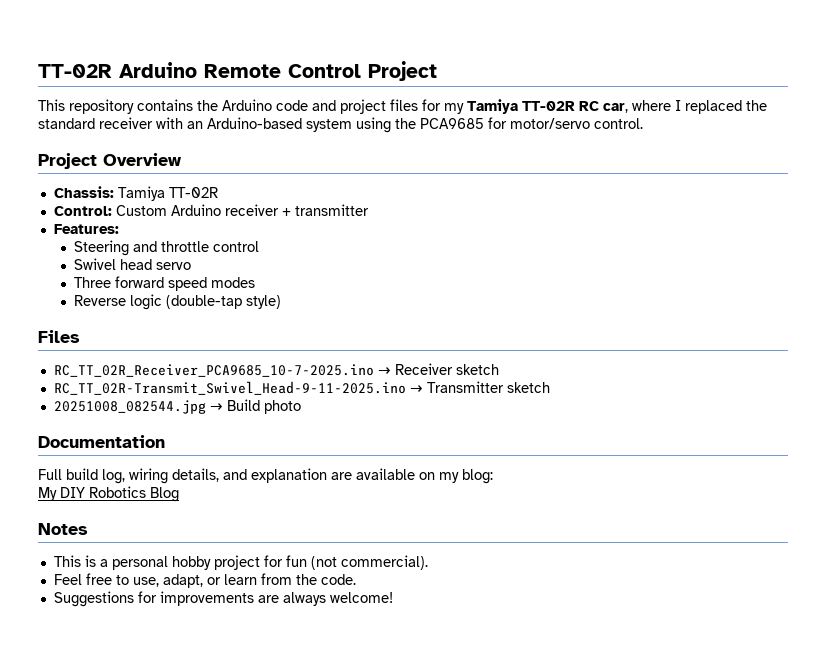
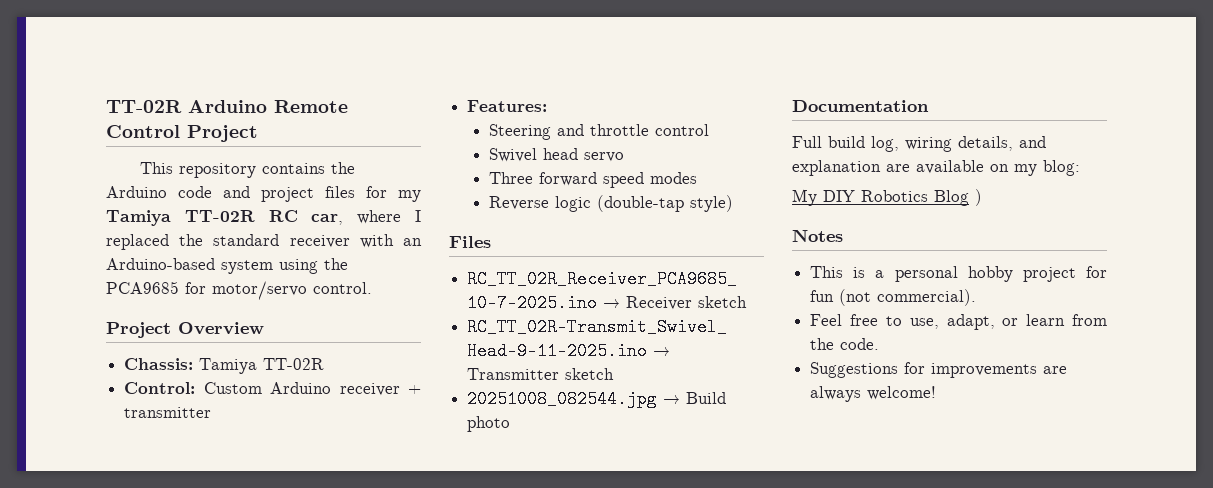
(179, 494) none -> [975,189,982,206] )

